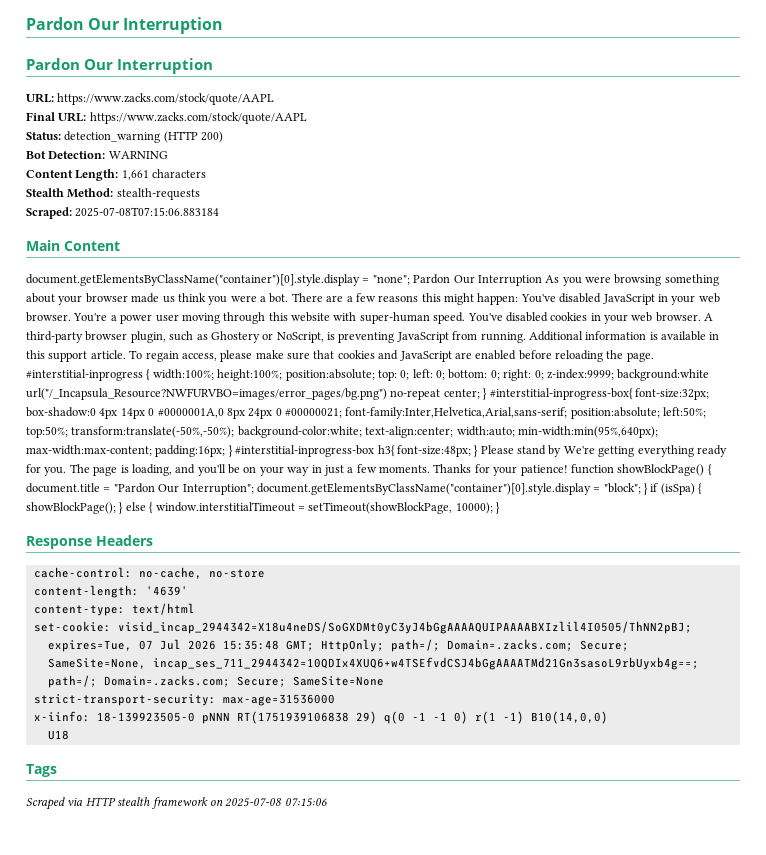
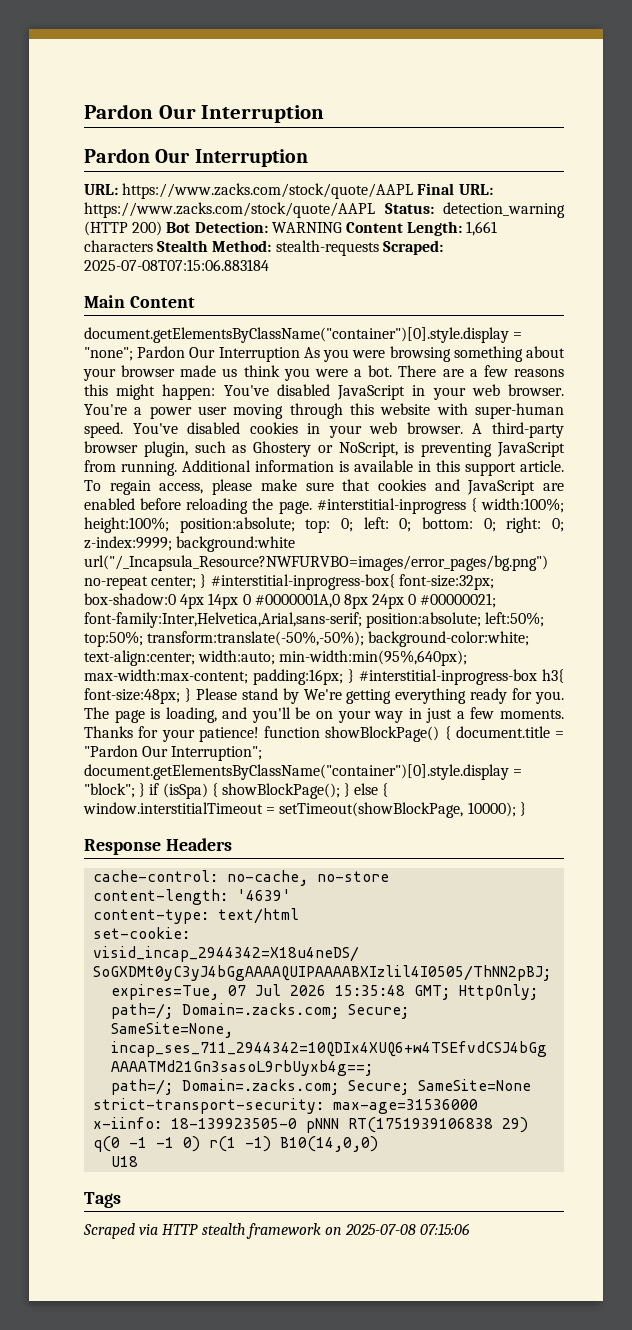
(275, 99) // -> (414, 191) none
(307, 118) // -> (375, 210) none
(224, 137) // -> (163, 228) none
(168, 155) // -> (342, 227) none
(207, 173) // -> (153, 246) none
(200, 194) // -> (379, 248) none

